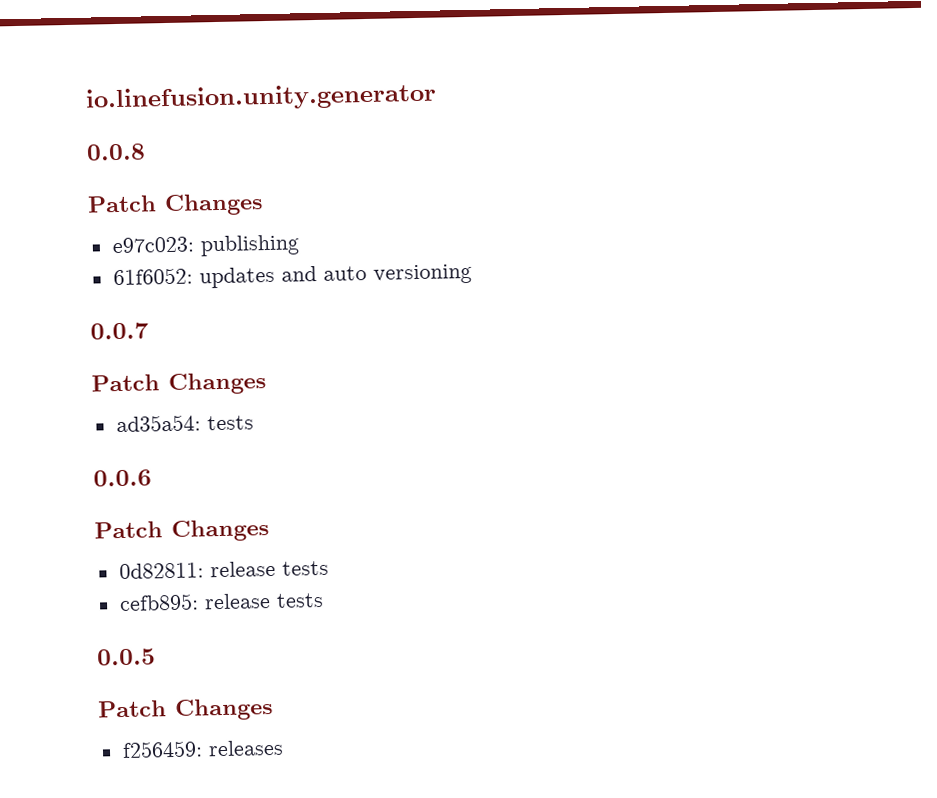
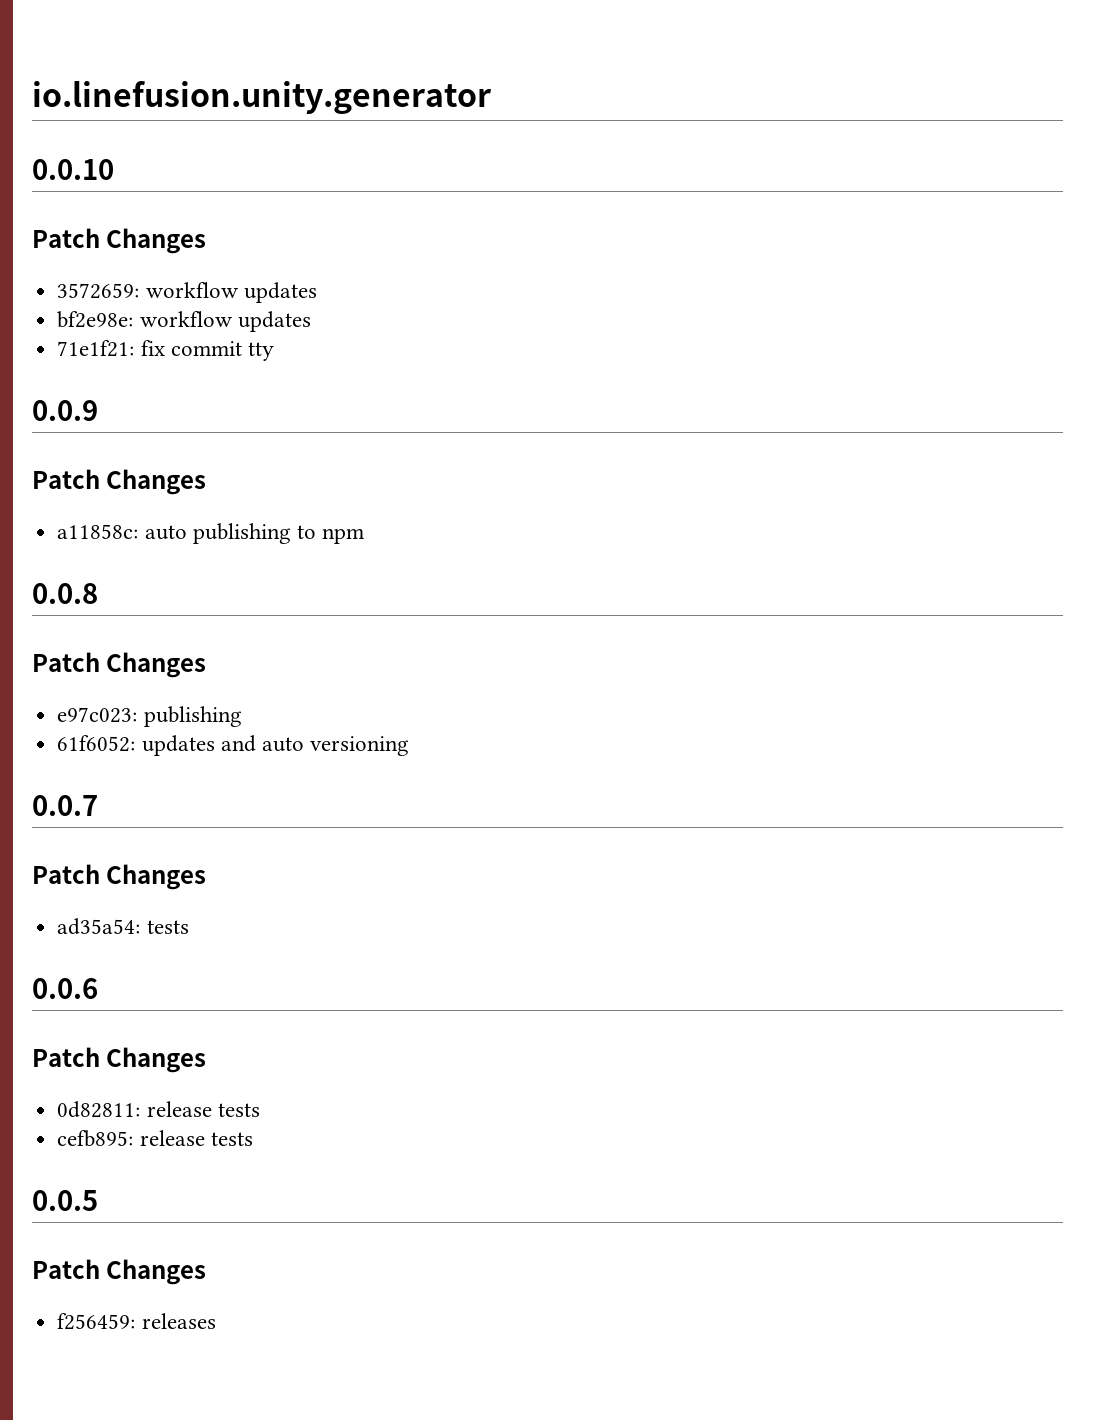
(437, 97) none -> [32,159,114,180] [32,228,207,254] [57,282,317,303] [57,311,311,332] [57,340,274,361] [32,400,98,421] [32,469,207,495] [57,523,365,544] // 0.0.10 // Patch Changes // 3572659: workflow updates // bf2e98e: workflow updates // 71e1f21: fix commit tty // 0.0.9 // Patch Changes // a11858c: auto publishing to npm

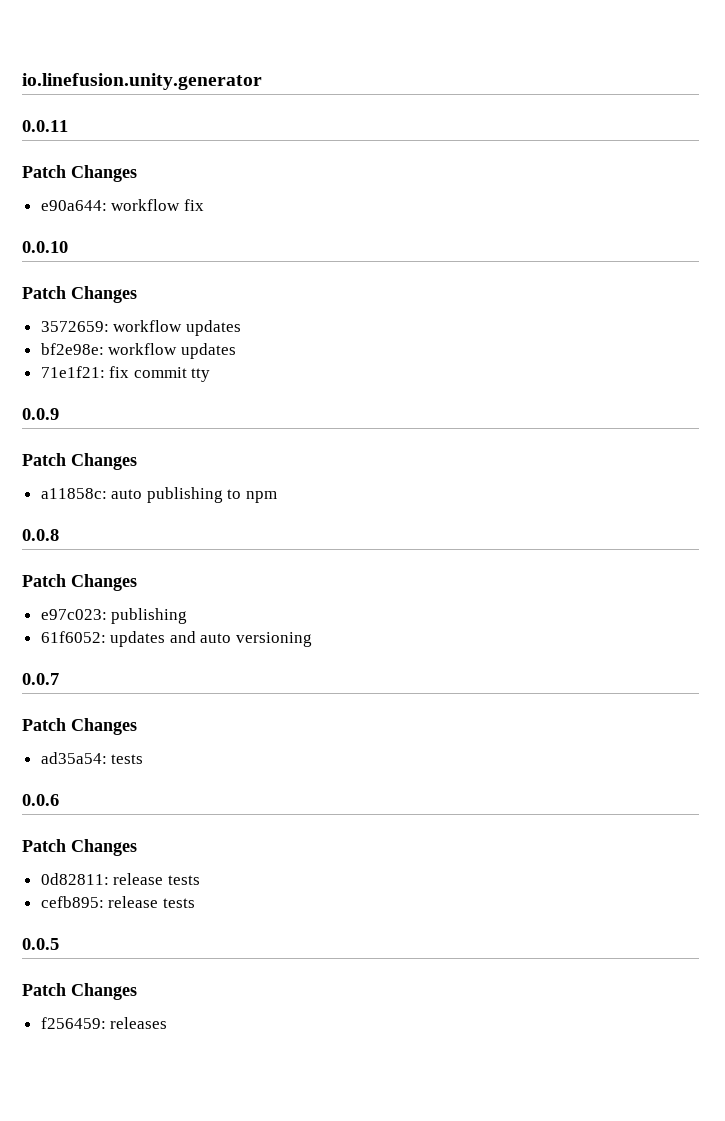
(491, 98) none -> [22,120,68,132] [22,165,137,182] [40,199,204,211] // 0.0.11 // Patch Changes // e90a644: workflow fix

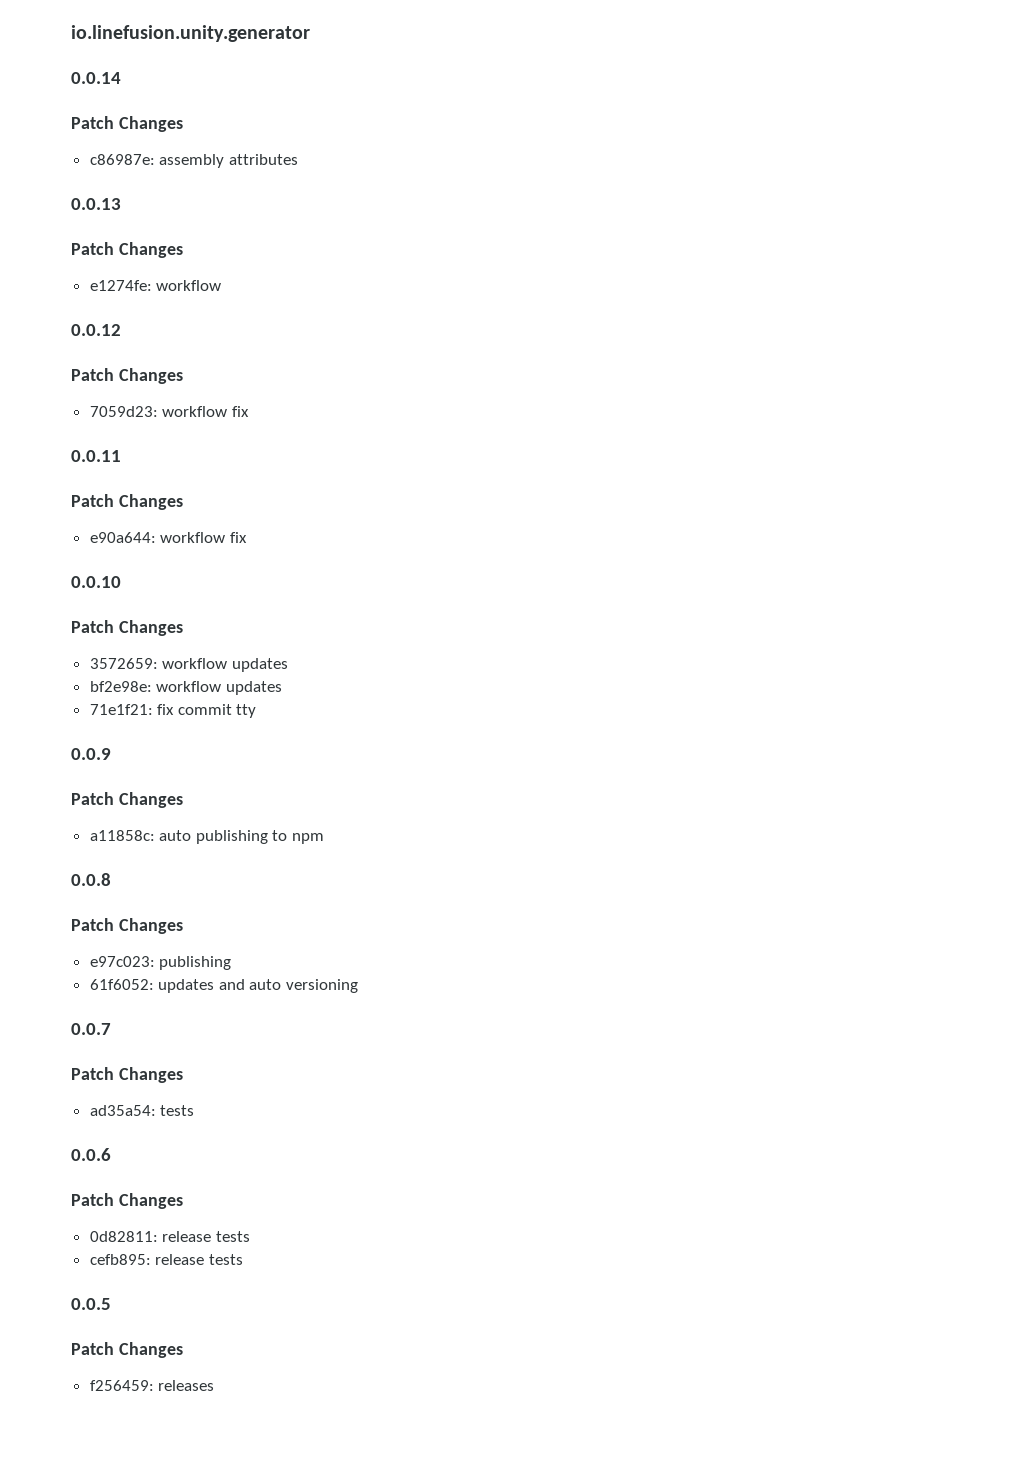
(262, 81) none -> [71,72,121,84] [71,116,183,132] [89,154,298,168] [71,198,121,210] [71,242,183,258] [89,280,222,291] [71,324,121,336] [71,368,183,384] [89,406,249,417] // 0.0.14 // Patch Changes // c86987e: assembly attributes // 0.0.13 // Patch Changes // e1274fe: workflow // 0.0.12 // Patch Changes // 7059d23: workflow fix

